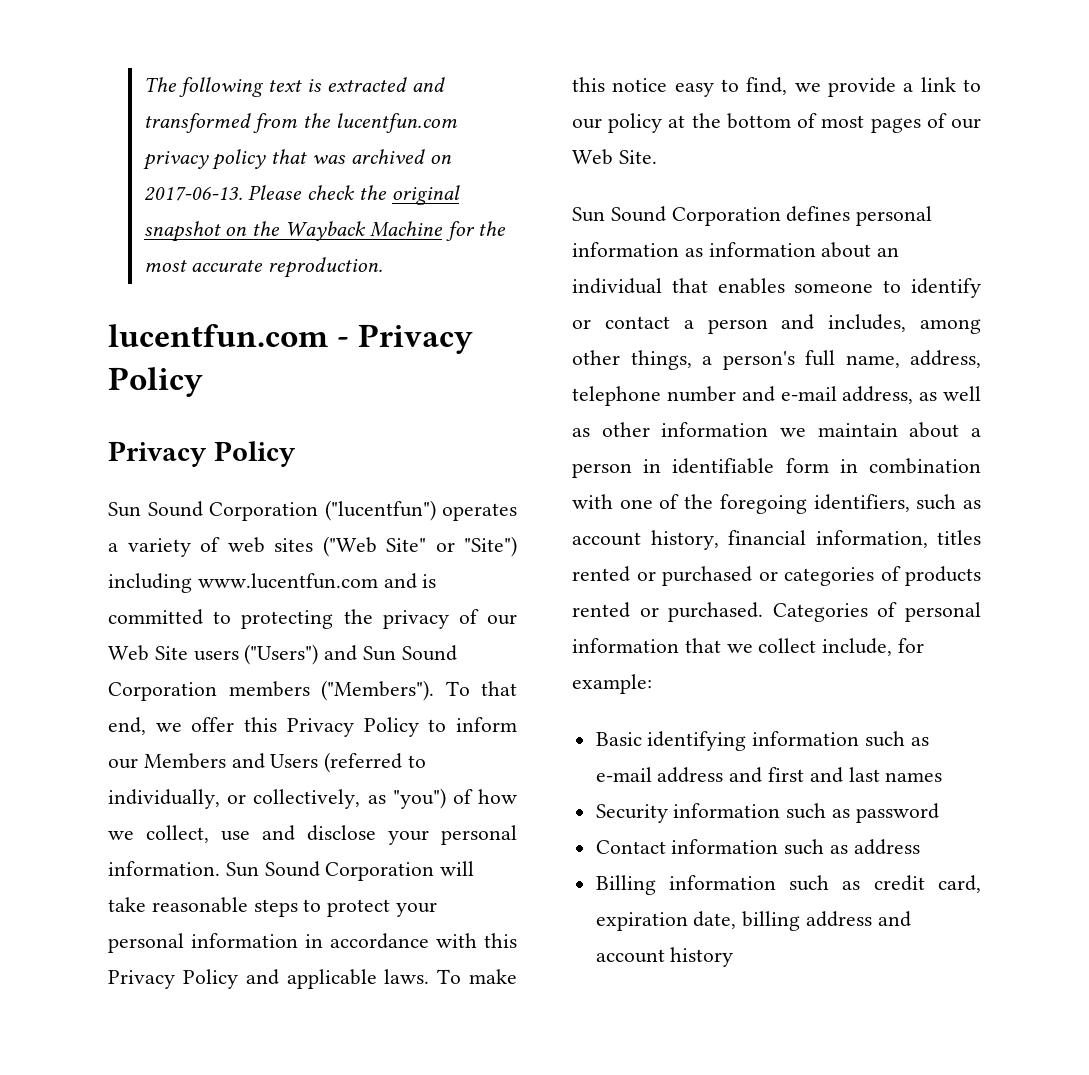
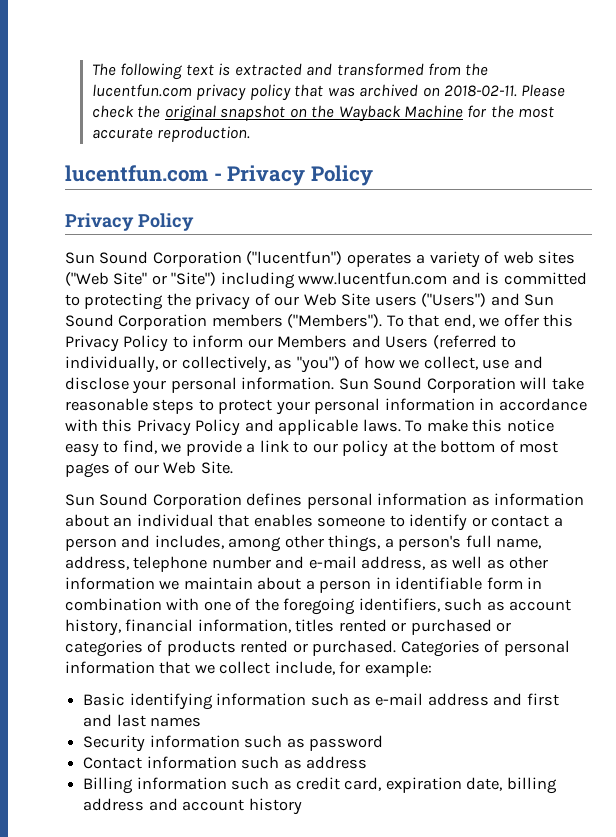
[143,186,243,201] 2017-06-13. -> [444,85,518,97] 2018-02-11.

